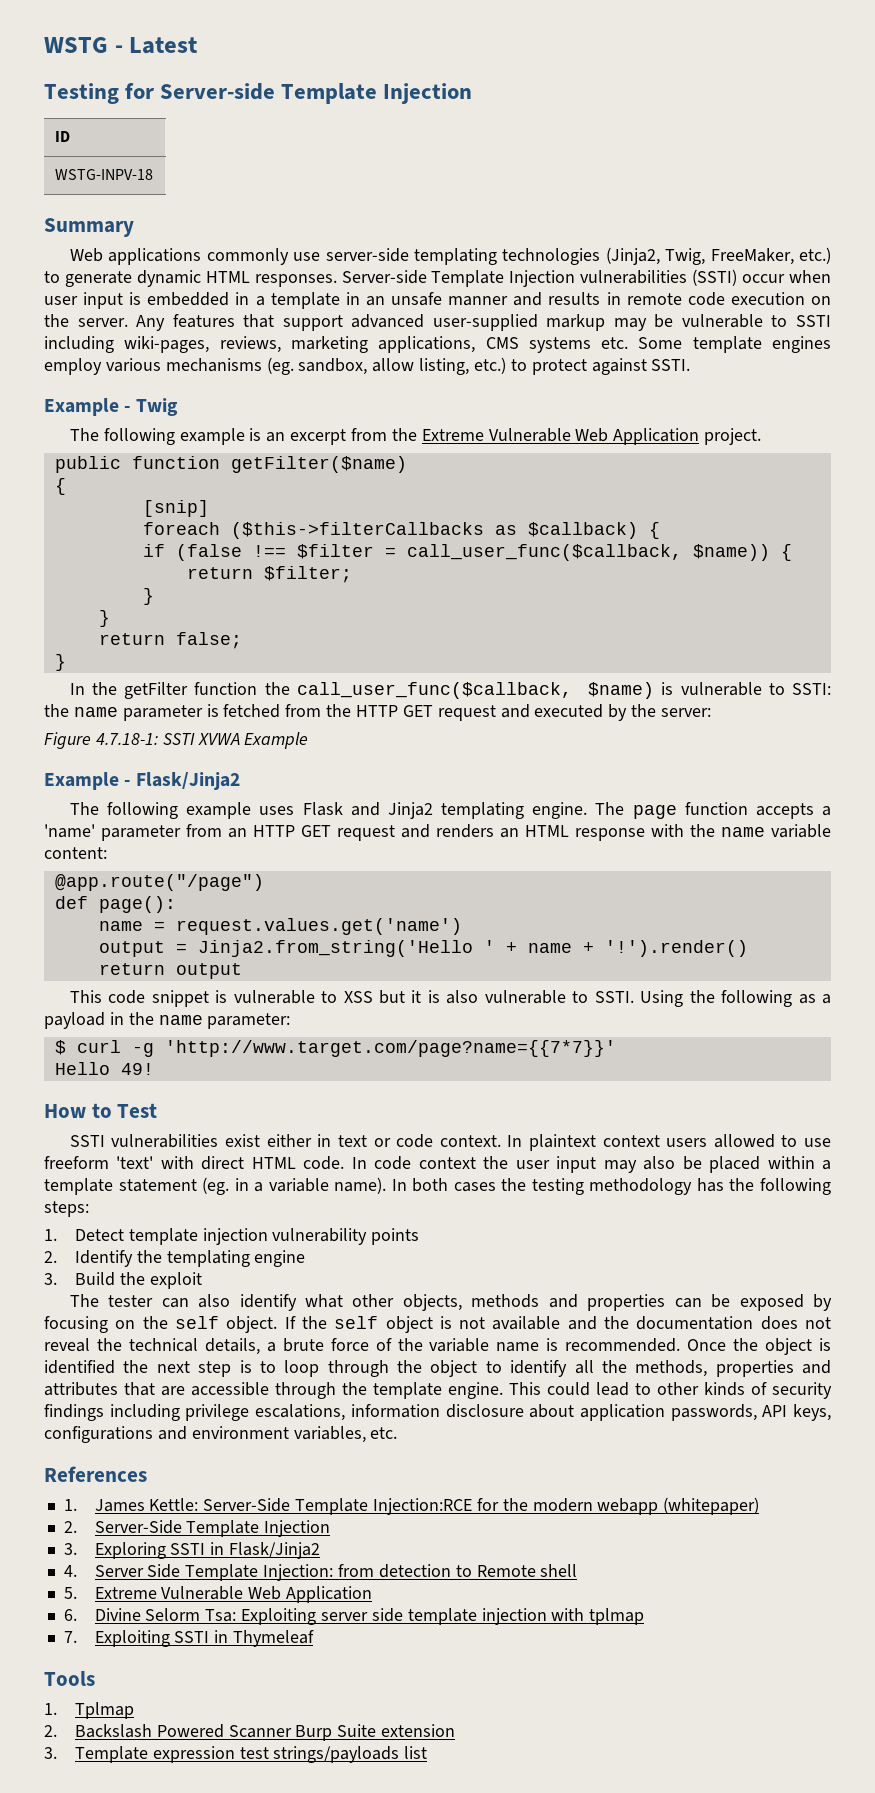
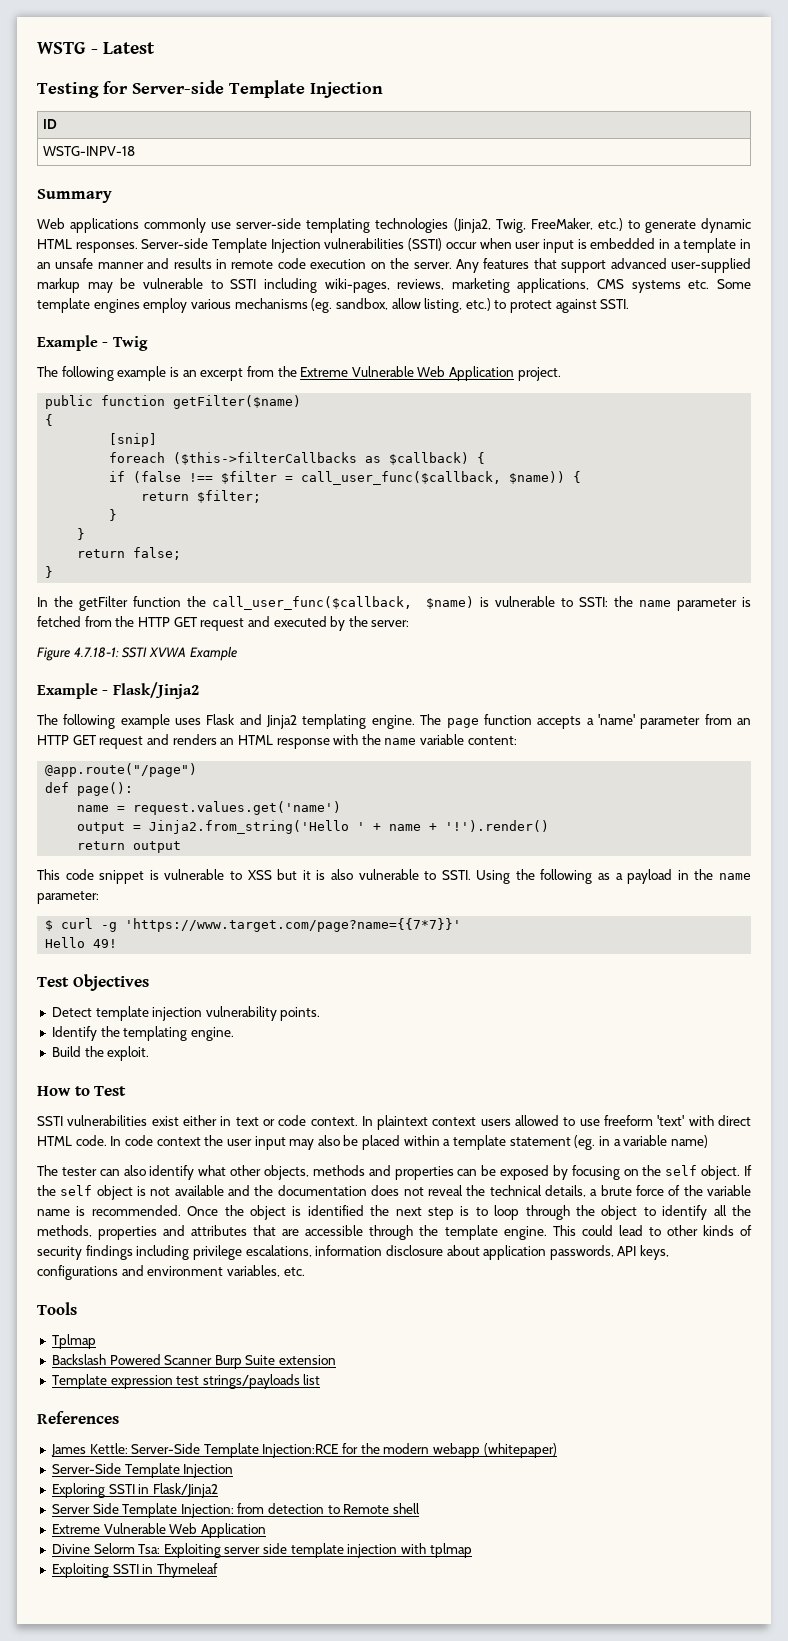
[164,1040,616,1057] 'http://www.target.com/page?name={{7*7}}' -> [125,918,462,932] 'https://www.target.com/page?name={{7*7}}'
(154, 1069) none -> [37,974,149,991] [51,1006,321,1021] [51,1026,234,1041] [51,1046,150,1061] // Test Objectives // Detect template injection vulnerability points. // Identify the templating engine. // Build the exploit.
[334,1177,831,1195] [44,1201,89,1217] [44,1228,420,1245] [44,1250,306,1267] [44,1272,202,1289] name). In both cases the testing methodology has the following steps: // 1. Detect template injection vulnerability points // 2. Identify the templating engine // 3. Build the exploit -> [670,1135,708,1148] name)
(398, 1433) none -> [37,1302,77,1315] [51,1334,96,1349] [51,1354,337,1369] [51,1374,321,1389] // Tools // Tplmap // Backslash Powered Scanner Burp Suite extension // Template expression test strings/payloads list
[63,1499,77,1511] 1. -> (119, 1417) none
[63,1521,77,1533] 2. -> (557, 1450) none
[63,1543,77,1555] 3. -> (234, 1471) none
[63,1565,77,1577] 4. -> (218, 1490) none
[63,1587,77,1599] 5. -> (421, 1508) none
[63,1609,77,1621] 6. -> (266, 1530) none
[63,1631,77,1643] 7. -> (472, 1550) none
[44,1671,95,1686] [44,1702,134,1719] [44,1724,456,1741] [44,1746,428,1763] // Tools // 1. Tplmap // 2. Backslash Powered Scanner Burp Suite extension // 3. Template expression test strings/payloads list -> (218, 1570) none

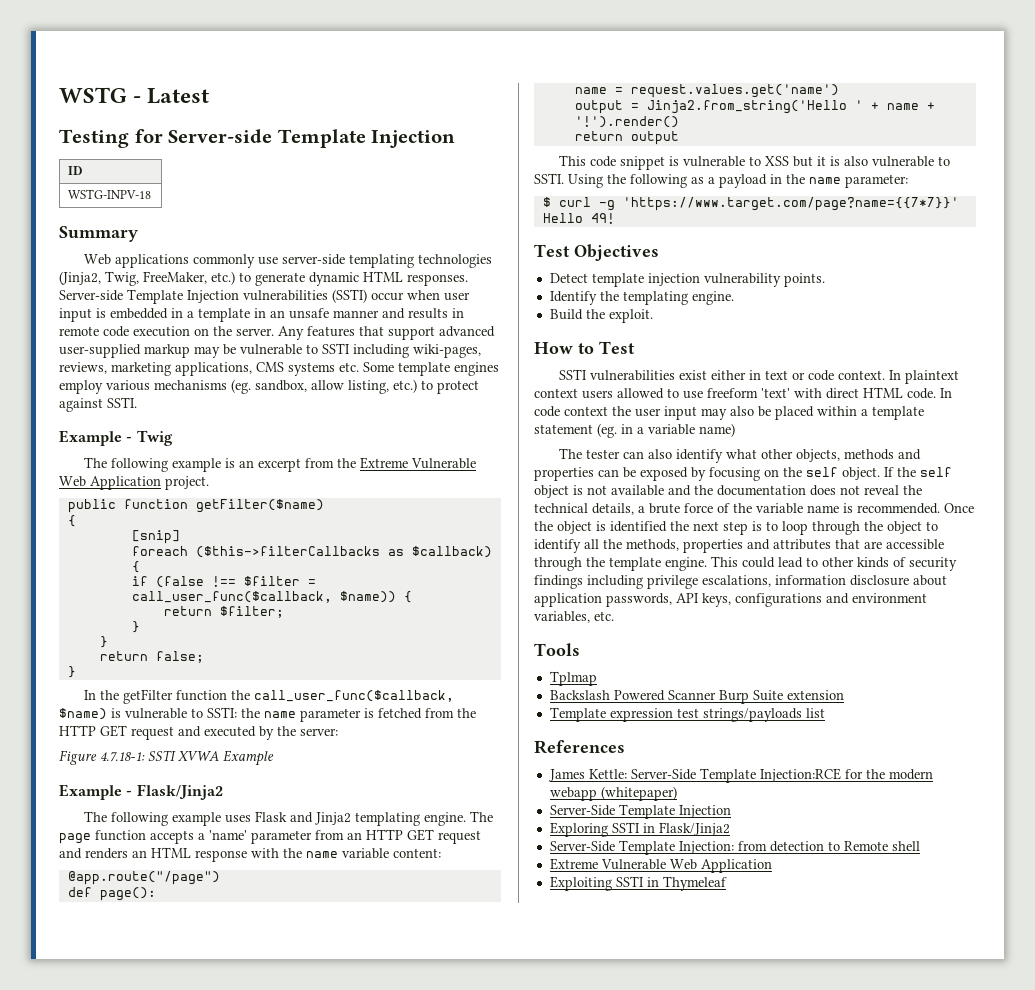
[51,1503,119,1514] Server Side -> [549,841,615,852] Server-Side
[51,1543,472,1558] // Divine Selorm Tsa: Exploiting server side template injection with tplmap -> (772, 866) none

